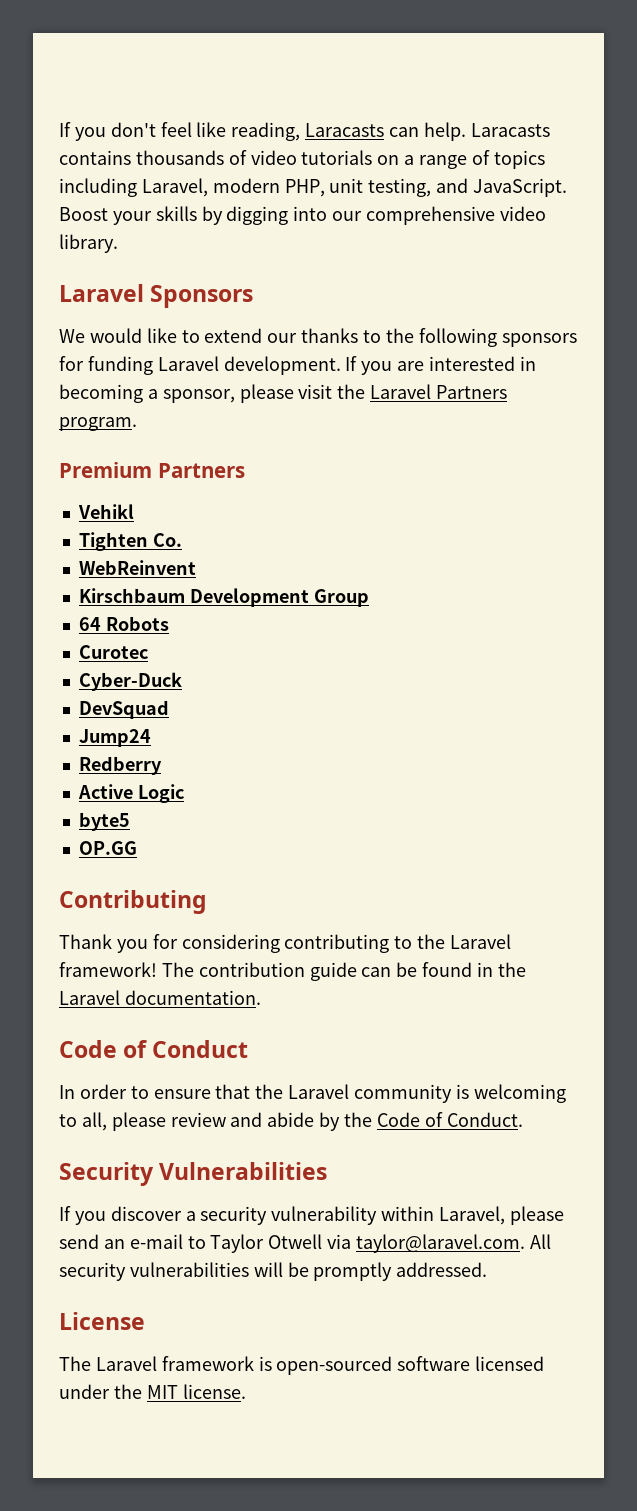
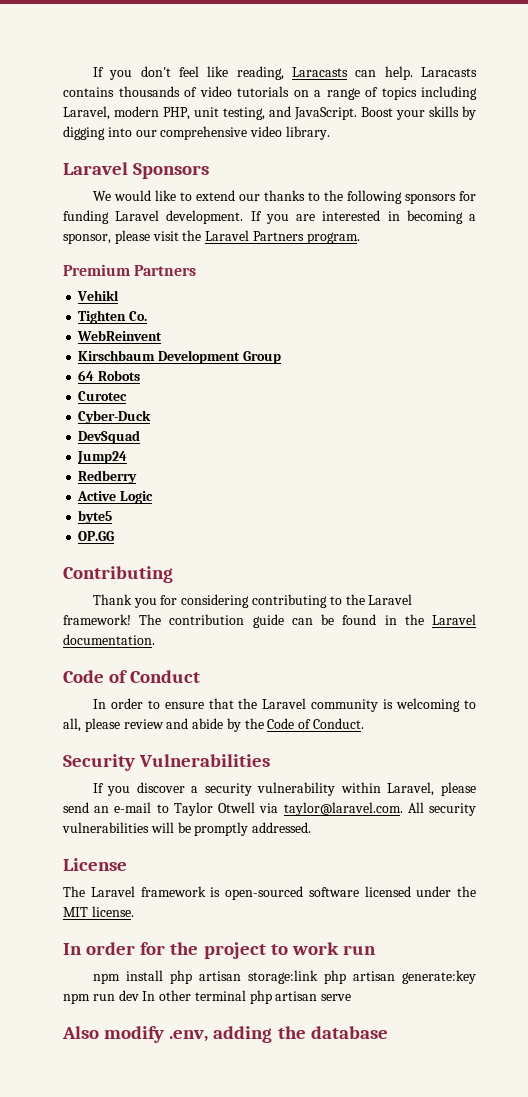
(246, 1391) none -> [63,942,376,959] [92,970,476,984] [63,990,352,1004] [62,1026,388,1043] // In order for the project to work run // npm install php artisan storage:link php artisan generate:key npm run dev In other terminal php artisan serve // Also modify .env, adding the database

